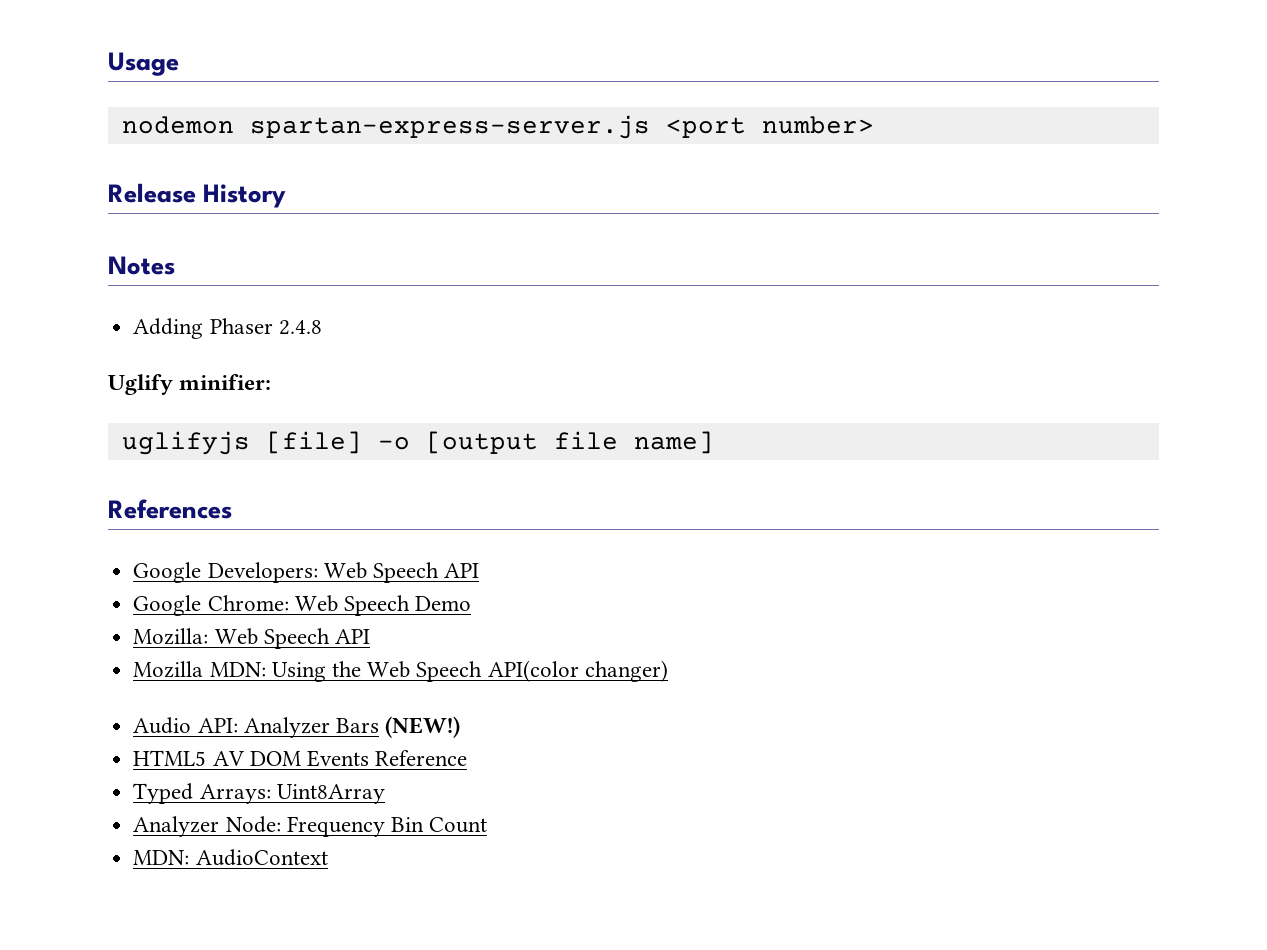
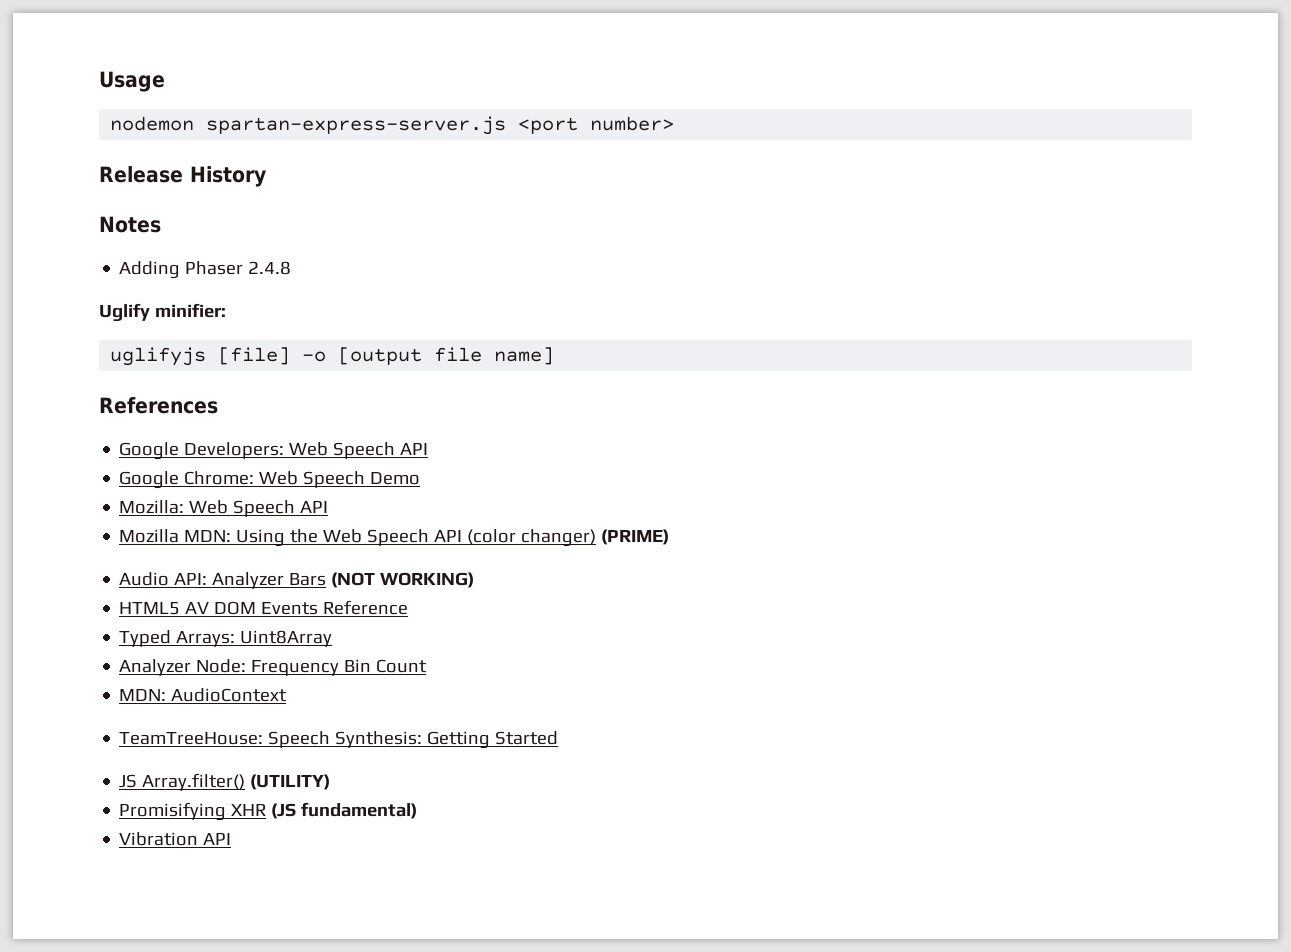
[487,660,579,682] API(color -> [434,529,517,545] API (color
(668, 671) none -> [601,529,670,545] (PRIME)
[385,716,461,738] (NEW!) -> [331,572,475,588] (NOT WORKING)
(328, 857) none -> [119,731,559,749] [119,773,331,791] [119,802,418,821] [119,832,232,846] // TeamTreeHouse: Speech Synthesis: Getting Started // JS Array.filter() (UTILITY) // Promisifying XHR (JS fundamental) // Vibration API

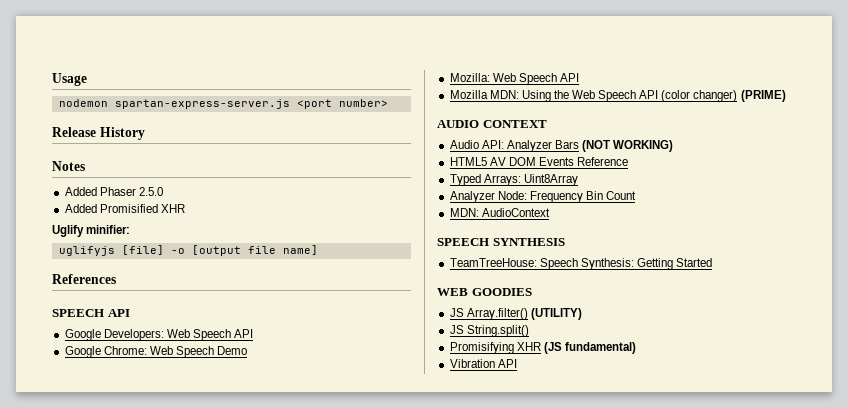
[119,261,292,279] Adding Phaser 2.4.8 -> [64,187,163,196] [64,204,185,213] Added Phaser 2.5.0 // Added Promisified XHR
(218, 405) none -> [52,309,130,317] // SPEECH API
(670, 537) none -> [437,120,547,128] // AUDIO CONTEXT
(288, 695) none -> [437,238,565,246] // SPEECH SYNTHESIS
(559, 738) none -> [437,288,532,296] // WEB GOODIES
(331, 782) none -> [449,325,529,337] // JS String.split()

